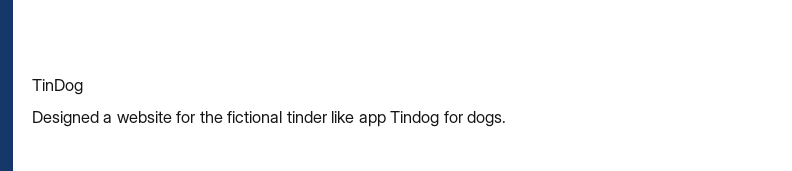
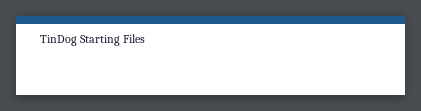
[32,111,507,127] // Designed a website for the fictional tinder like app Tindog for dogs. -> [80,34,146,46] Starting Files

